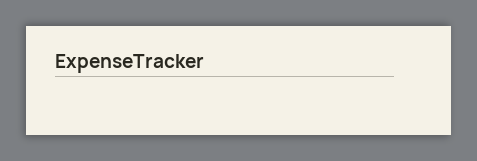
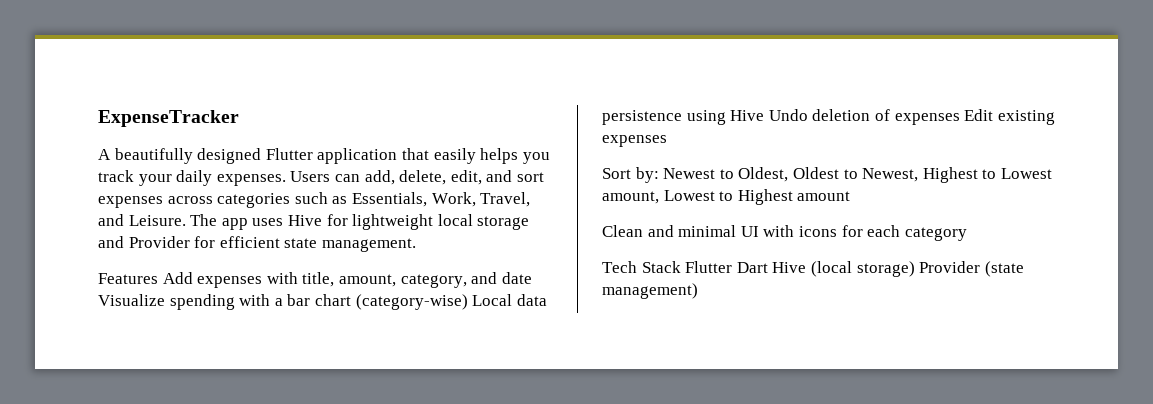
(204, 63) none -> [98,148,550,164] [98,170,544,186] [98,192,531,208] [98,214,530,230] [98,236,416,252] [98,272,532,288] [98,294,547,310] [602,109,1055,125] [602,135,667,147] [602,167,1052,183] [602,189,851,205] [602,225,967,241] [602,261,1024,277] [602,283,698,299] // A beautifully designed Flutter application that easily helps you track your daily expenses. Users can add, delete, edit, and sort expenses across categories such as Essentials, Work, Travel, and Leisure. The app uses Hive for lightweight local storage and Provider for efficient state management. // Features Add expenses with title, amount, category, and date Visualize spending with a bar chart (category-wise) Local data persistence using Hive Undo deletion of expenses Edit existing expenses // Sort by: Newest to Oldest, Oldest to Newest, Highest to Lowest amount, Lowest to Highest amount // Clean and minimal UI with icons for each category // Tech Stack Flutter Dart Hive (local storage) Provider (state management)

